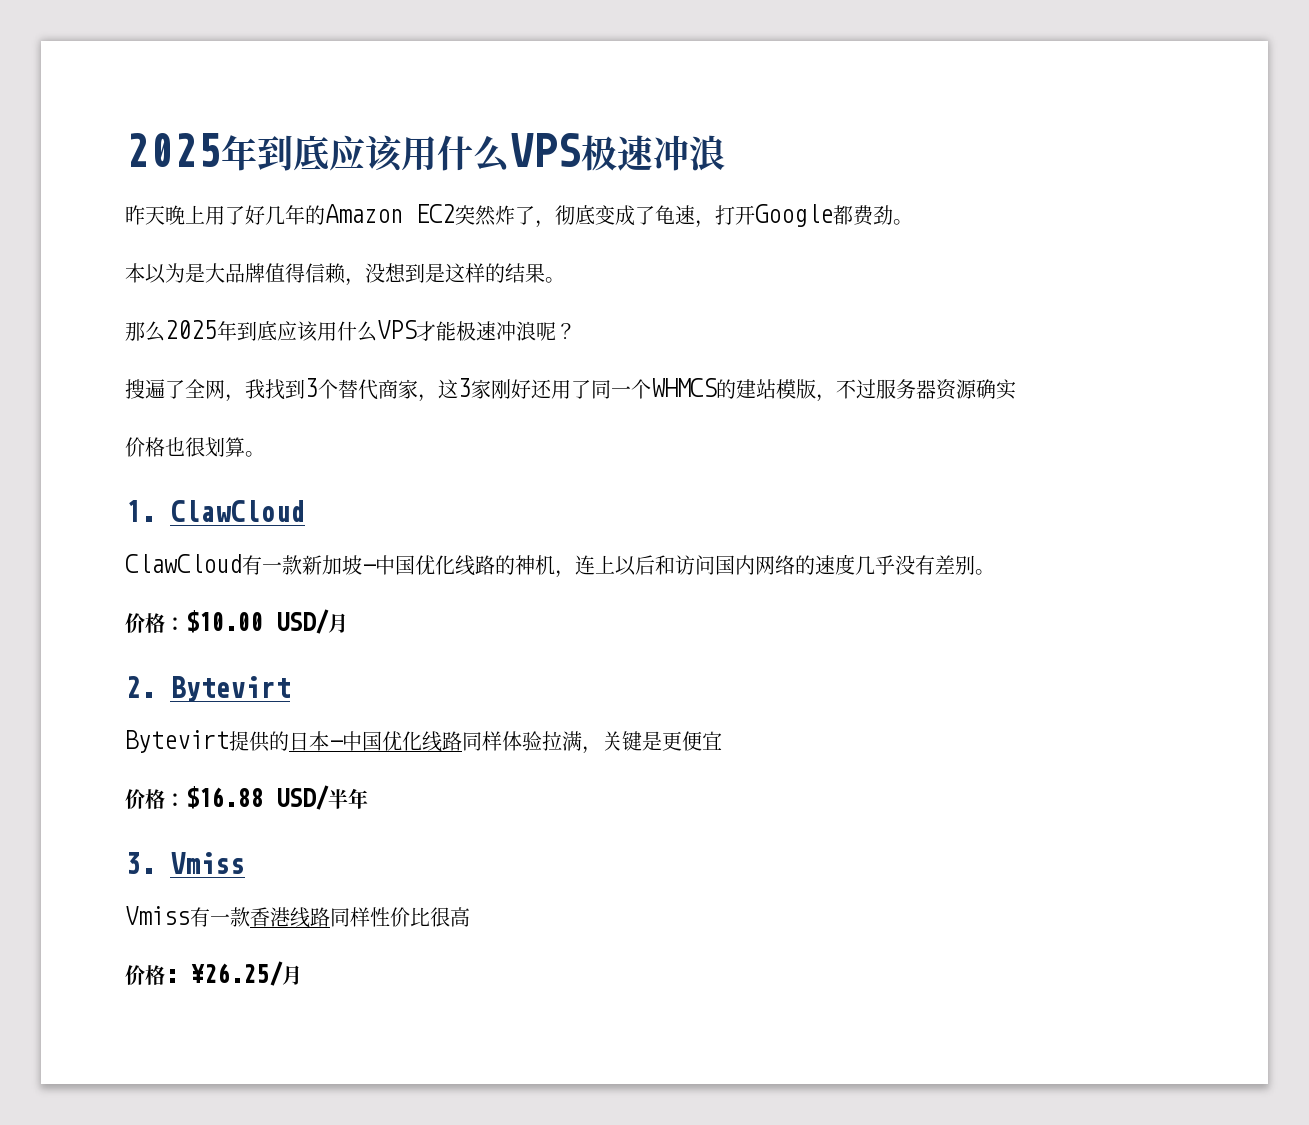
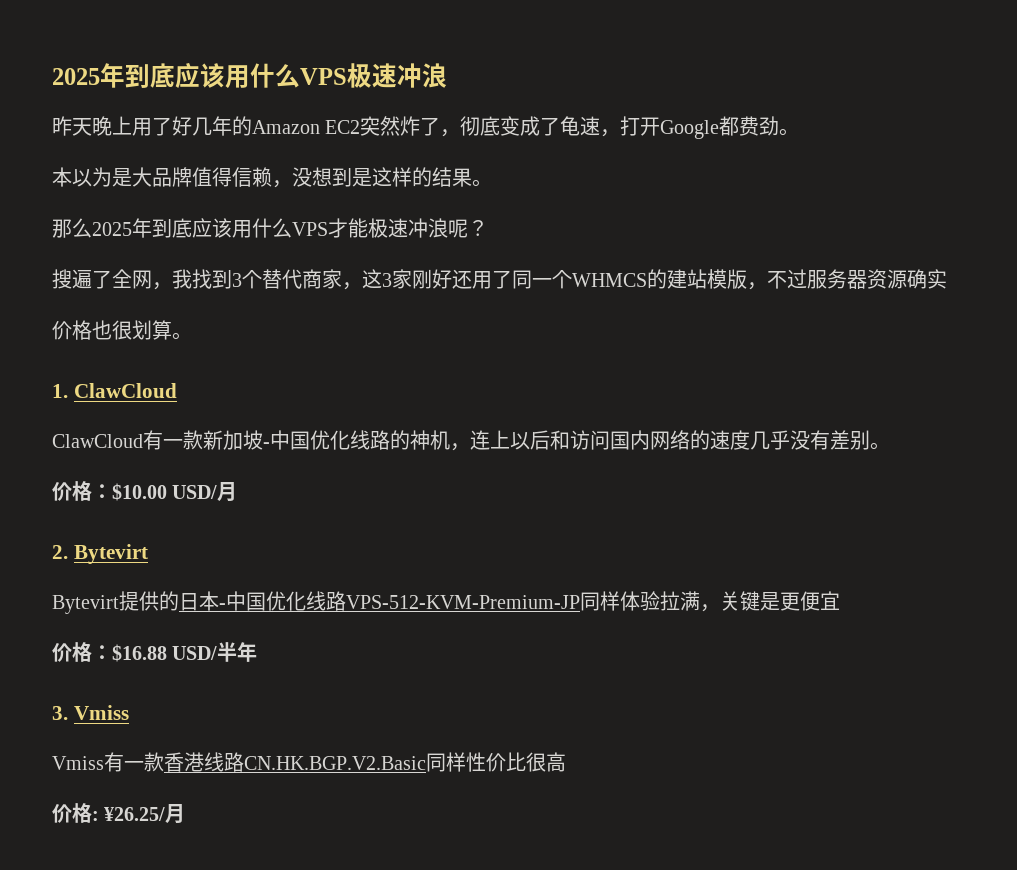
(462, 741) none -> [346,595,580,609] VPS-512-KVM-Premium-JP
(330, 917) none -> [244,756,426,770] CN.HK.BGP.V2.Basic

